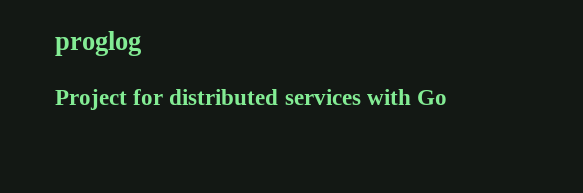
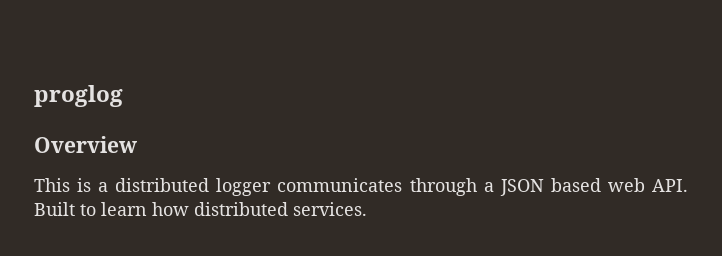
[55,89,448,110] Project for distributed services with Go -> [34,136,137,153] [34,178,688,196] [34,202,367,216] Overview // This is a distributed logger communicates through a JSON based web API. Built to learn how distributed services.

